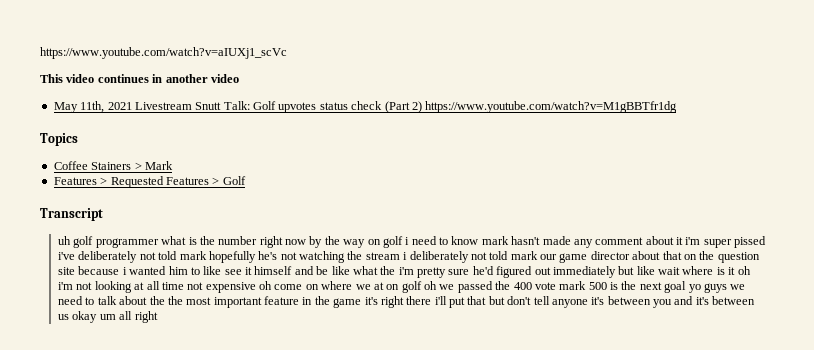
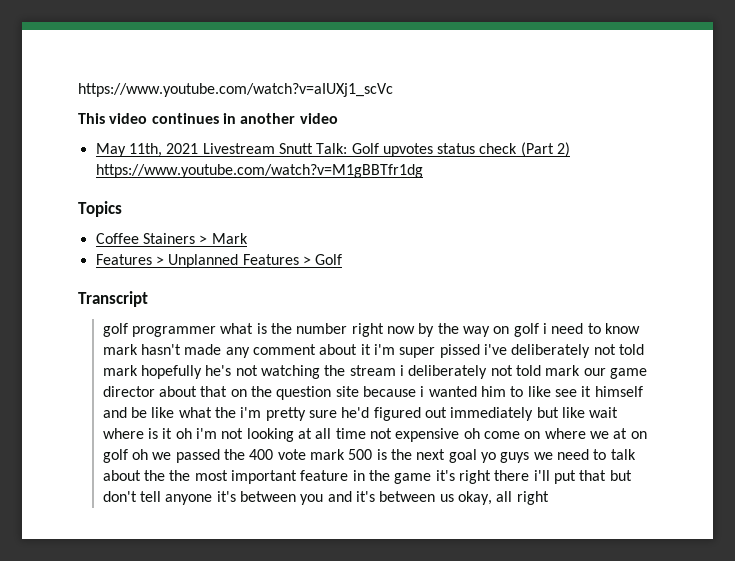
[110,176,164,188] Requested -> [168,254,239,268] Unplanned
[57,236,71,245] uh -> (148, 299) none
[72,311,116,323] okay um -> [458,491,493,505] okay,

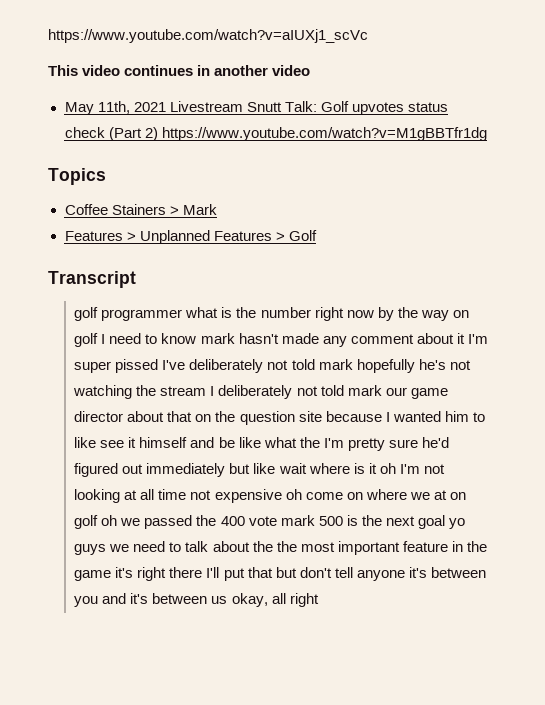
[542,323,547,334] i -> [101,334,106,344] I
[374,344,396,355] i'm -> [467,334,488,344] I'm
[484,344,508,355] i've -> [162,360,186,370] I've
[400,365,405,376] i -> [210,386,215,396] I
[420,386,425,397] i -> [385,412,390,422] I
[240,407,262,418] i'm -> [323,438,344,448] I'm
[196,428,218,439] i'm -> [399,464,420,474] I'm
[533,470,550,481] i'll -> [206,567,220,578] I'll

